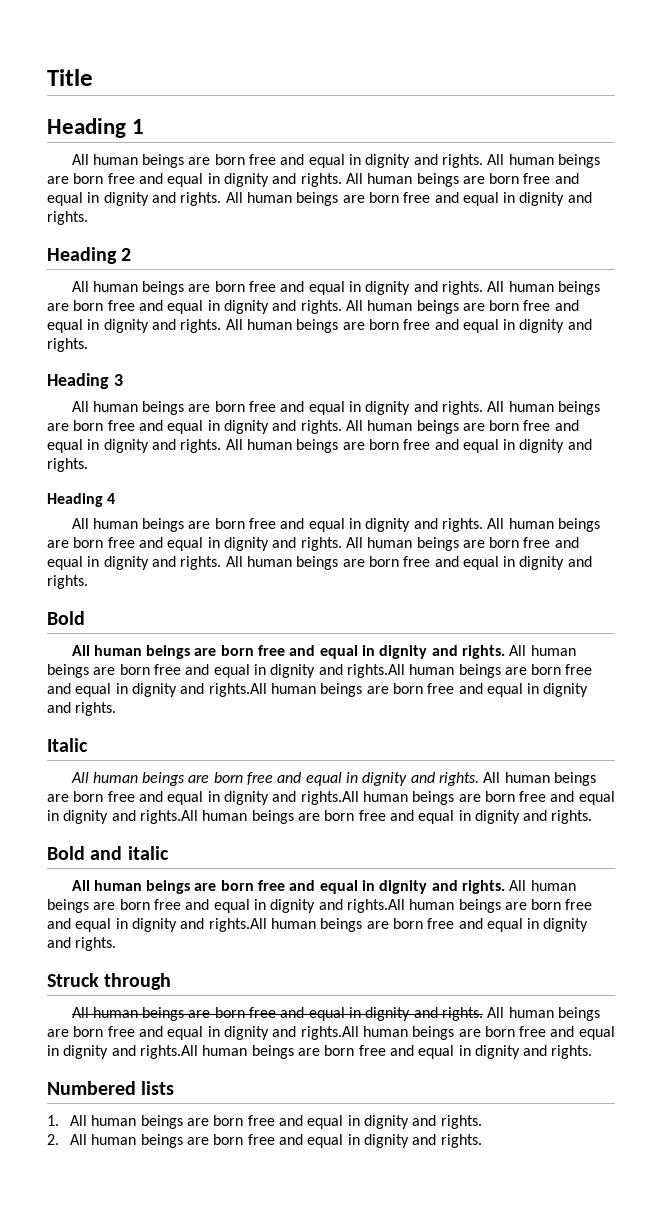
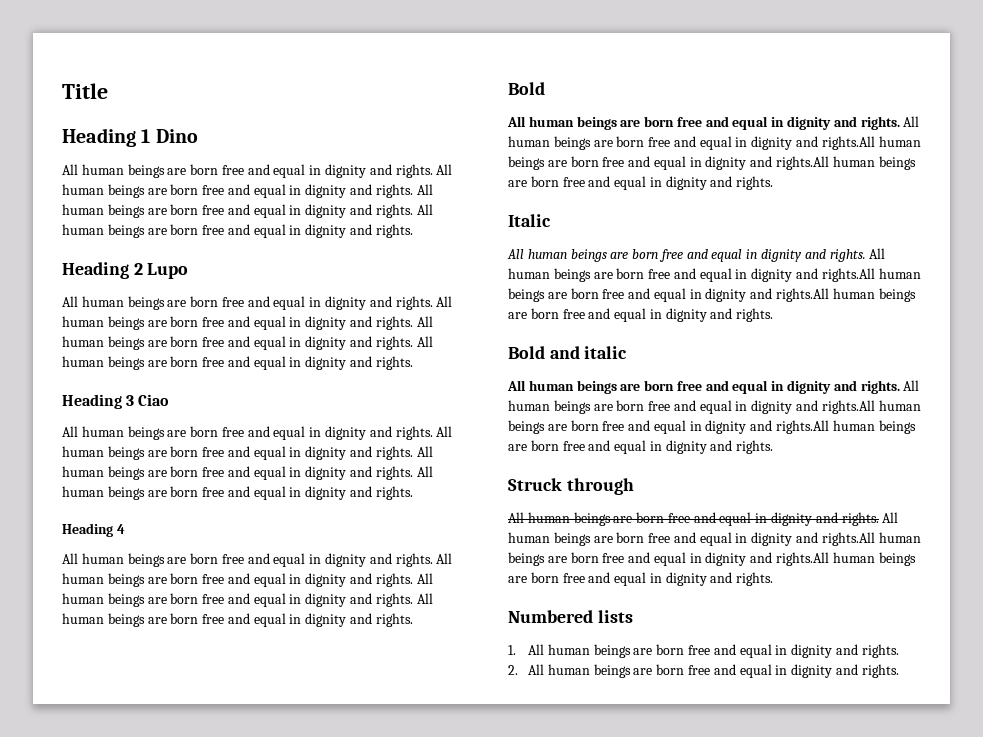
(145, 126) none -> [155,129,198,143] Dino
(132, 254) none -> [147,263,189,279] Lupo
(123, 380) none -> [138,394,170,406] Ciao

